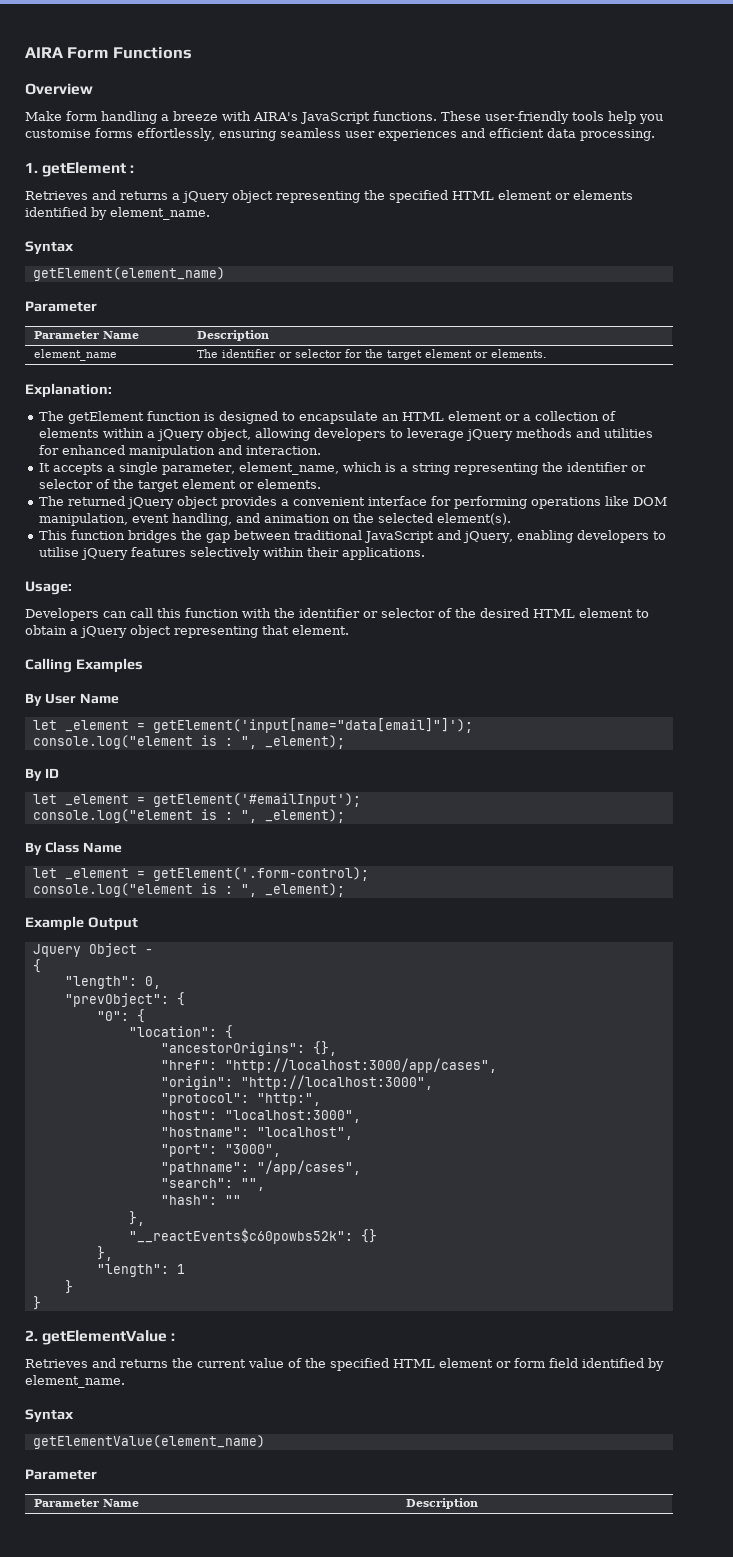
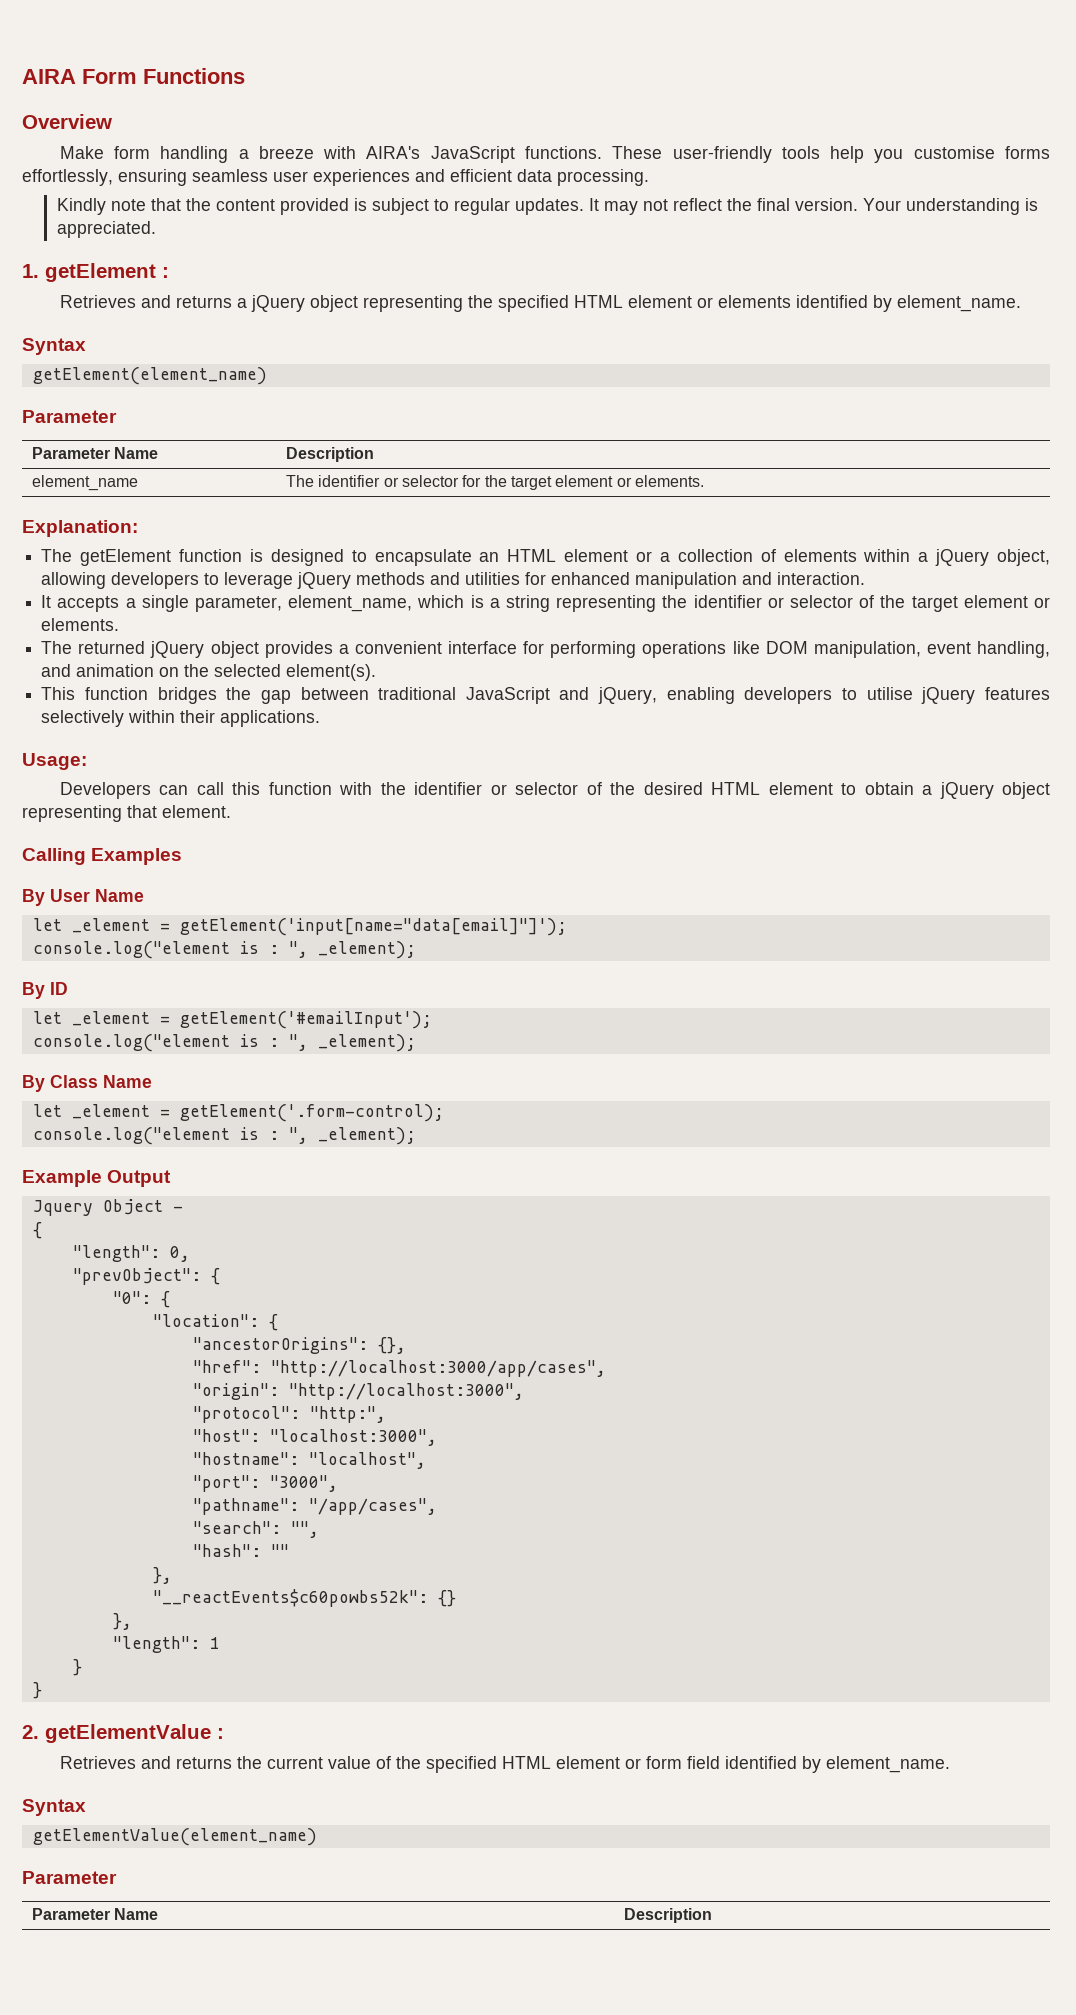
(655, 135) none -> [56,198,1038,215] [56,221,156,238] // Kindly note that the content provided is subject to regular updates. It may not reflect the final version. Your understanding is appreciated.

